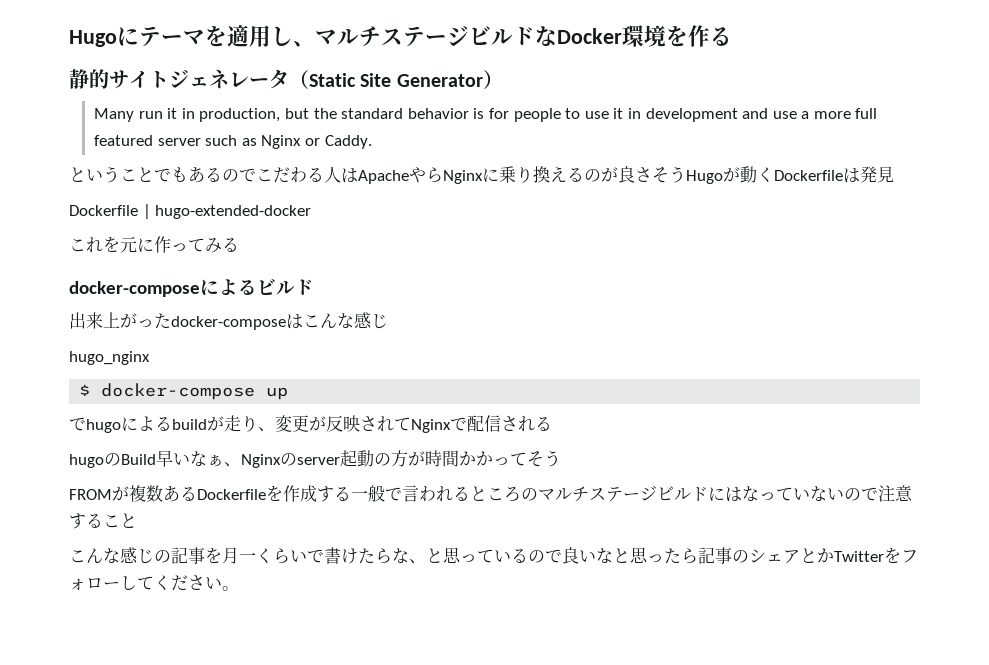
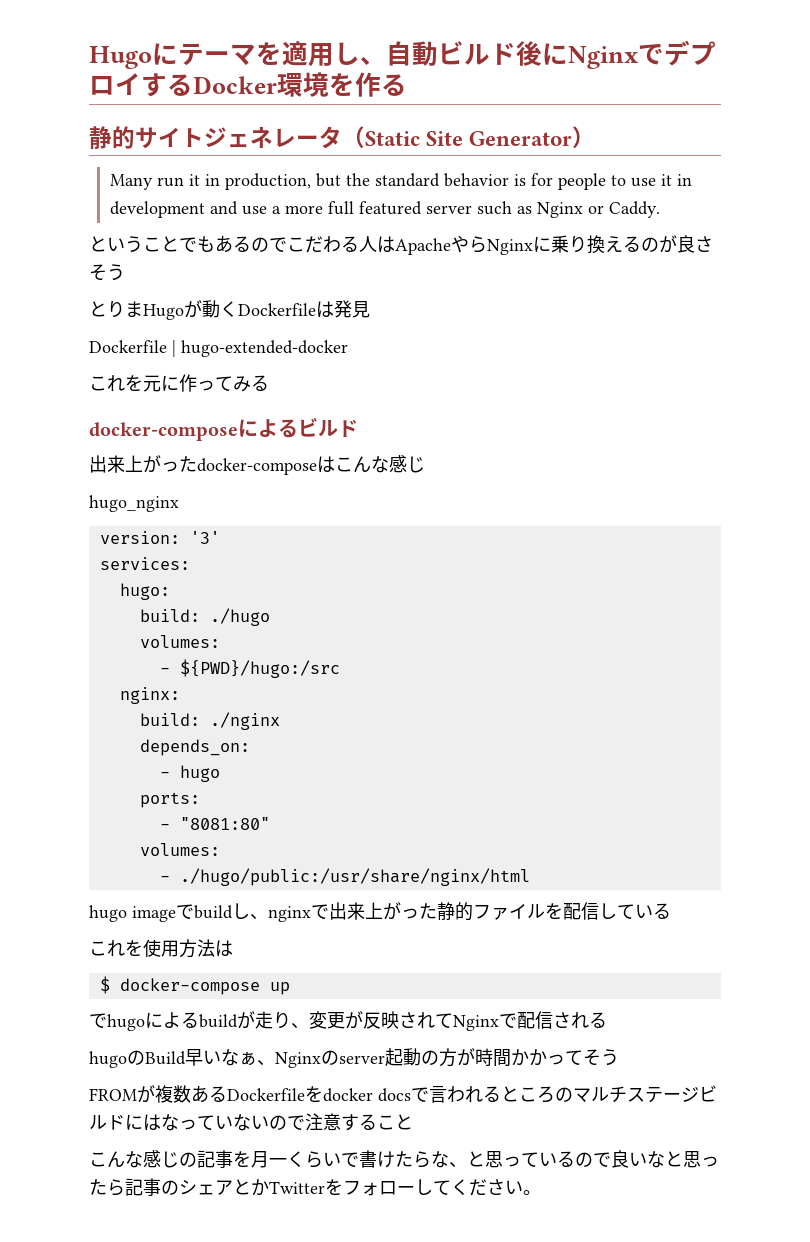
[315,25,557,47] マルチステージビルドな -> [386,40,716,69] [89,73,193,97] 自動ビルド後にNginxでデプロイする
(686, 174) none -> [89,301,143,318] // とりま
(150, 358) none -> [99,531,220,544] [99,557,190,570] [119,583,170,600] [139,608,270,626] [139,635,220,648] [159,659,340,678] [119,687,180,704] [139,712,280,730] [139,739,250,756] [159,765,220,782] [139,792,200,808] [159,817,270,830] [139,843,220,856] [159,868,530,886] [89,902,671,922] [89,939,233,958] // version: '3' // services: // hugo: // build: ./hugo // volumes: // - ${PWD}/hugo:/src // nginx: // build: ./nginx // depends_on: // - hugo // ports: // - "8081:80" // volumes: // - ./hugo/public:/usr/share/nginx/html // hugo imageでbuildし、nginxで出来上がった静的ファイルを配信している // これを使用方法は
[283,485,385,502] 作成する一般 -> [323,1088,411,1102] docker docs

